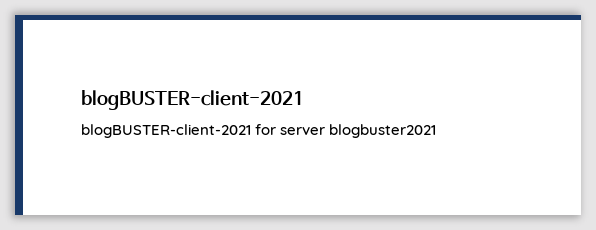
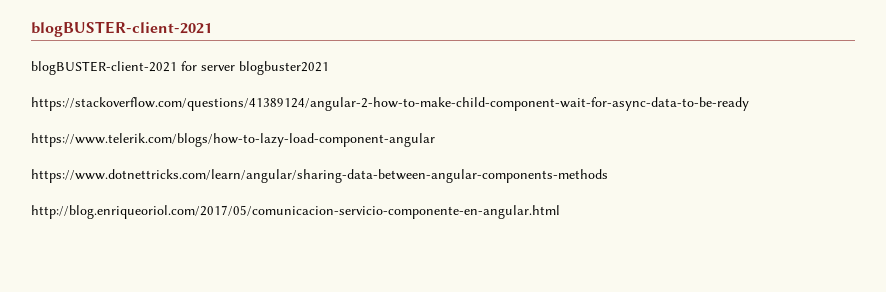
(437, 131) none -> [31,97,749,111] [31,133,435,147] [31,169,608,183] [31,205,560,219] // https://stackoverflow.com/questions/41389124/angular-2-how-to-make-child-component-wait-for-async-data-to-be-ready // https://www.telerik.com/blogs/how-to-lazy-load-component-angular // https://www.dotnettricks.com/learn/angular/sharing-data-between-angular-components-methods // http://blog.enriqueoriol.com/2017/05/comunicacion-servicio-componente-en-angular.html

